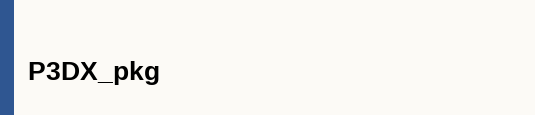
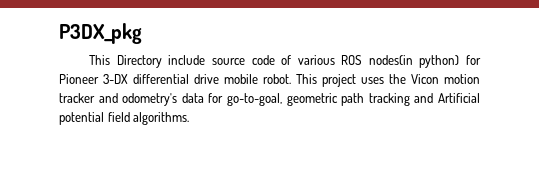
(160, 73) none -> [89,55,482,68] [59,74,480,87] [59,93,481,106] [59,112,190,125] // This Directory include source code of various ROS nodes(in python) for Pioneer 3-DX differential drive mobile robot. This project uses the Vicon motion tracker and odometry's data for go-to-goal, geometric path tracking and Artificial potential field algorithms.

